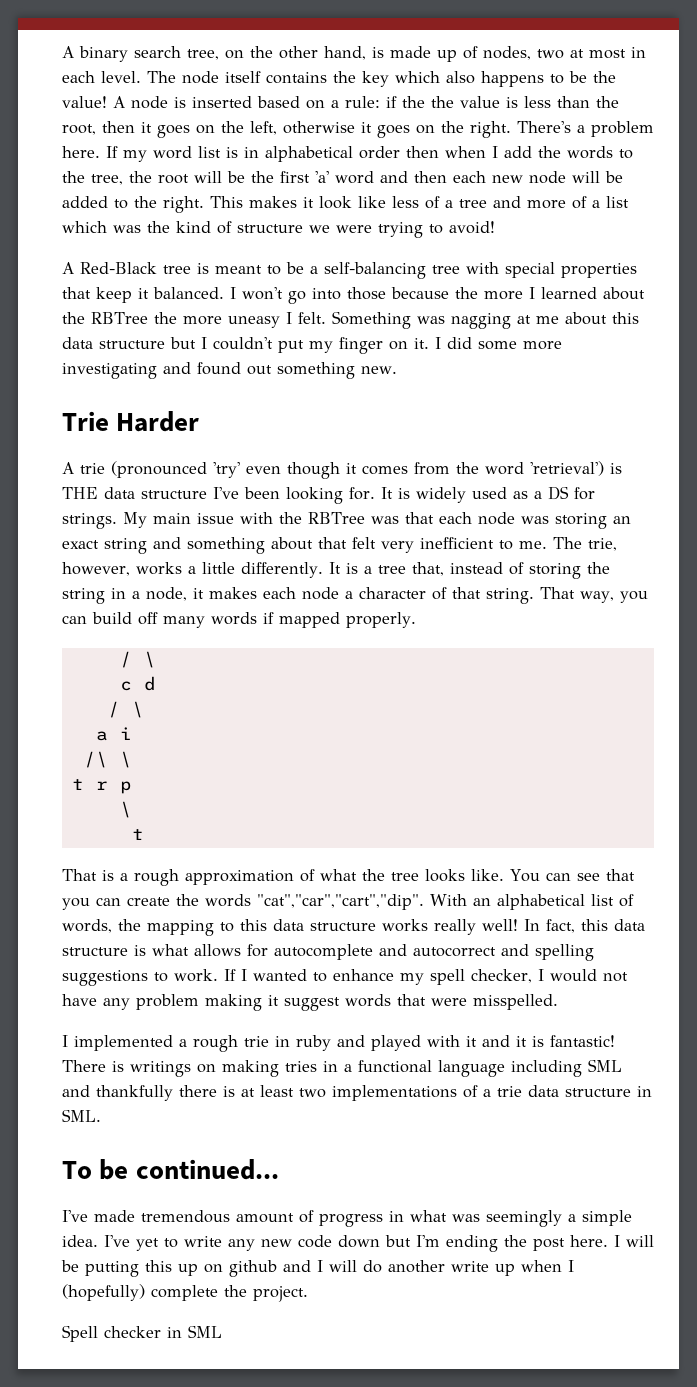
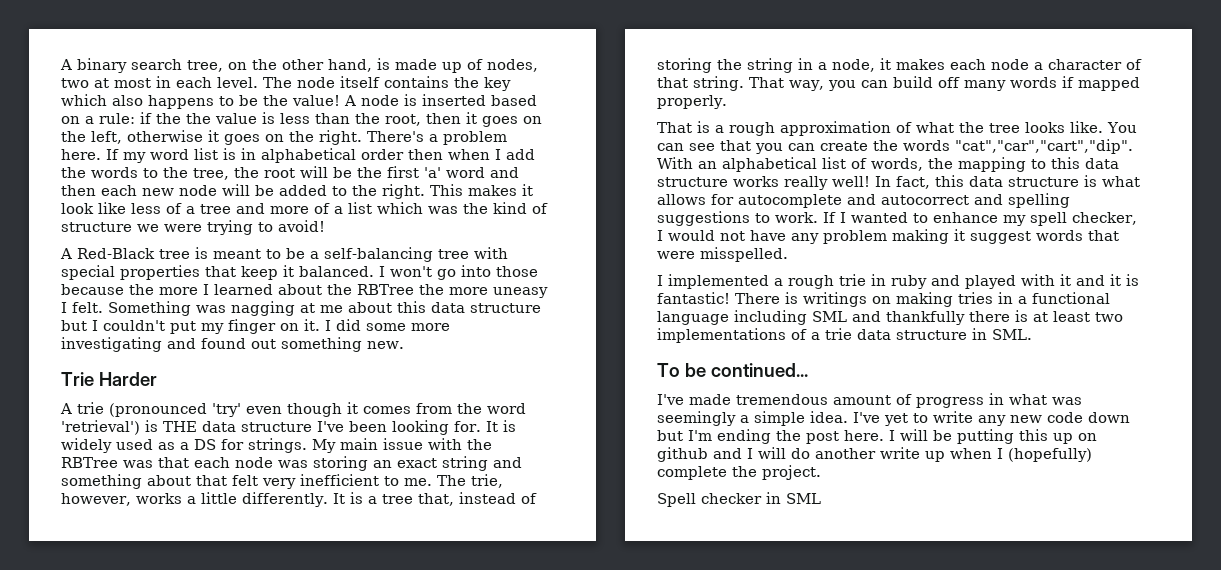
[119,651,156,668] [119,676,156,691] [107,701,144,718] [95,727,132,741] [83,751,132,768] [71,779,132,794] [119,801,132,818] [131,829,144,840] // / \ // c d // / \ // a i // /\ \ // t r p // \ // t -> (727, 102) none

